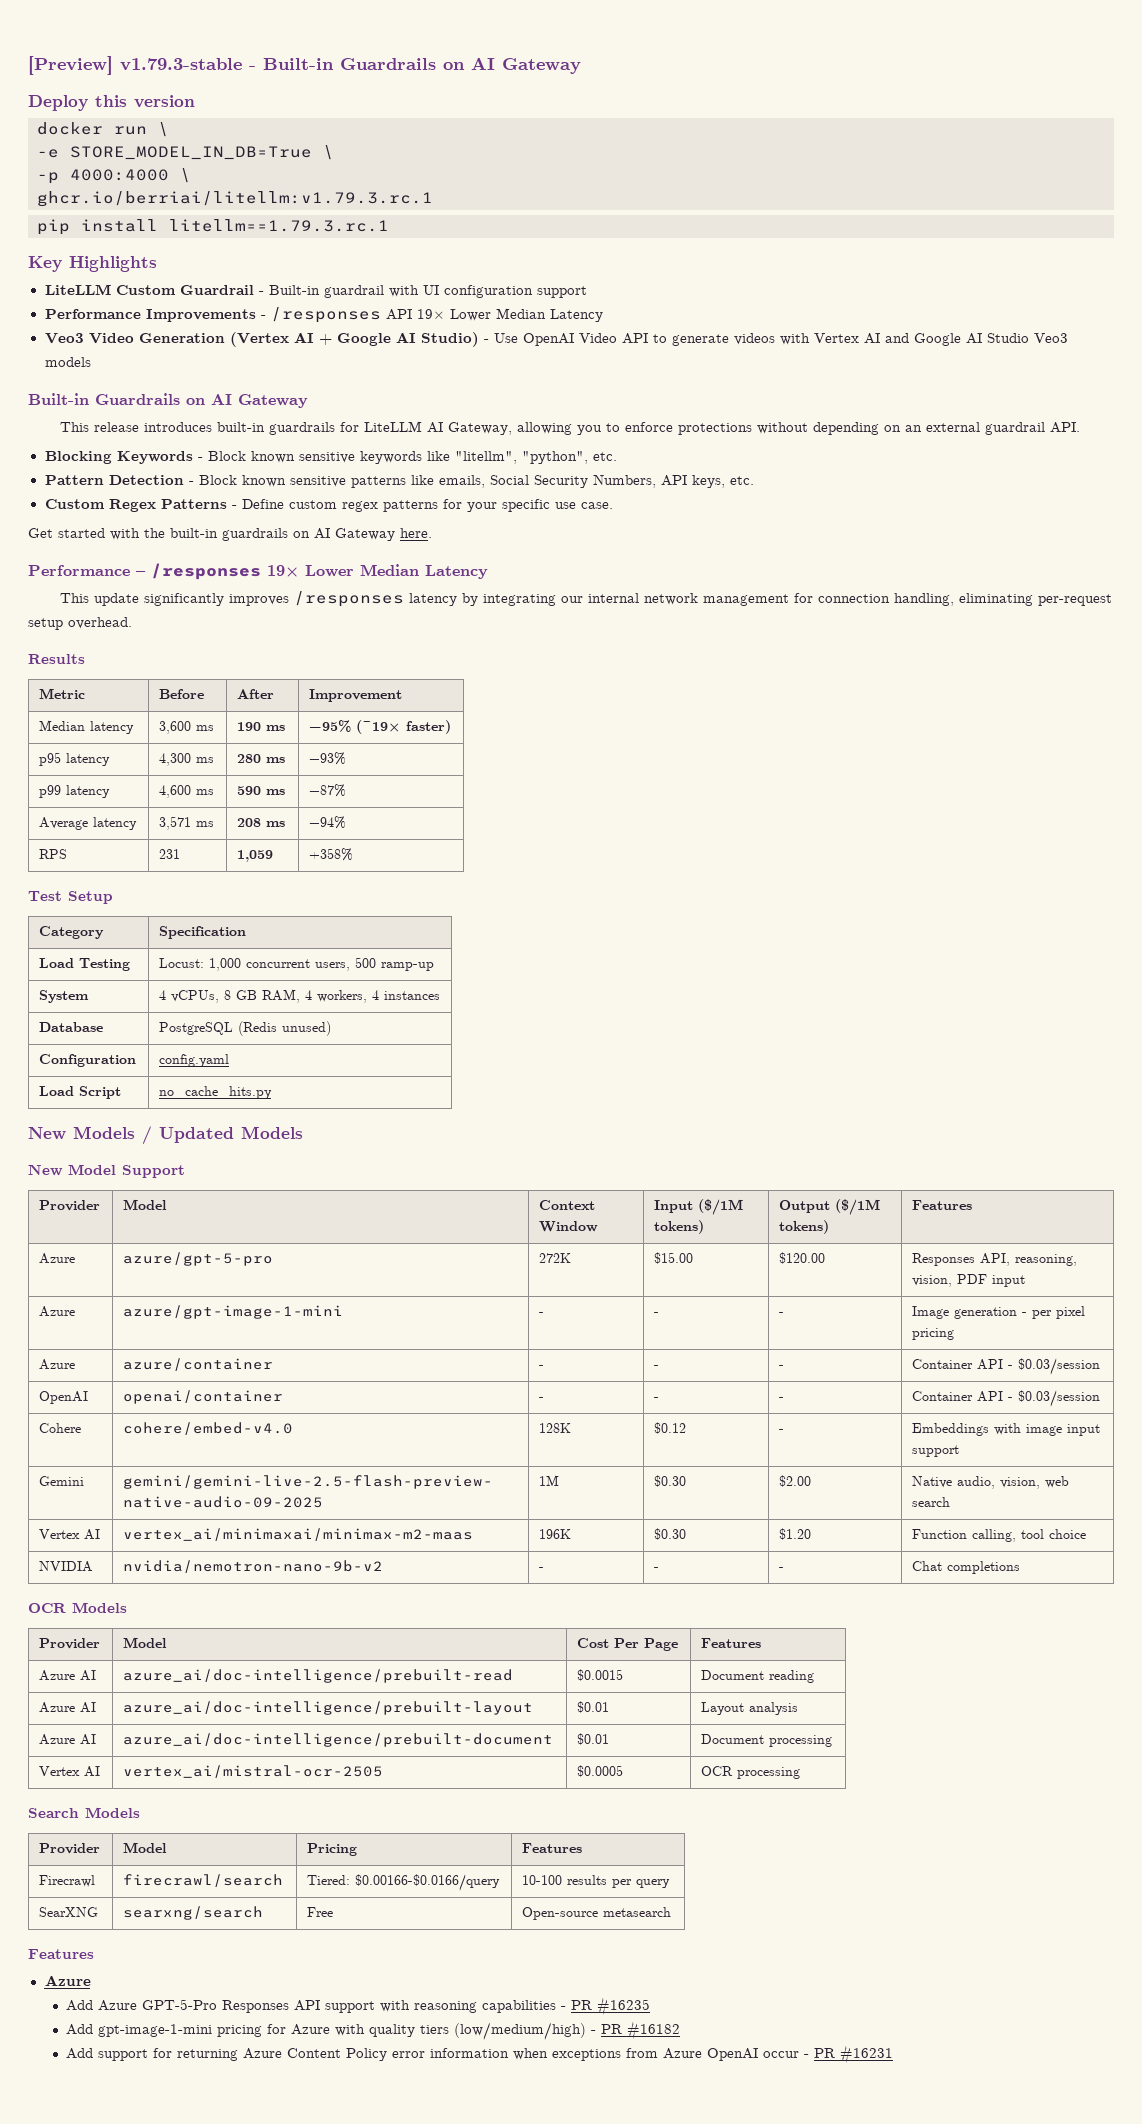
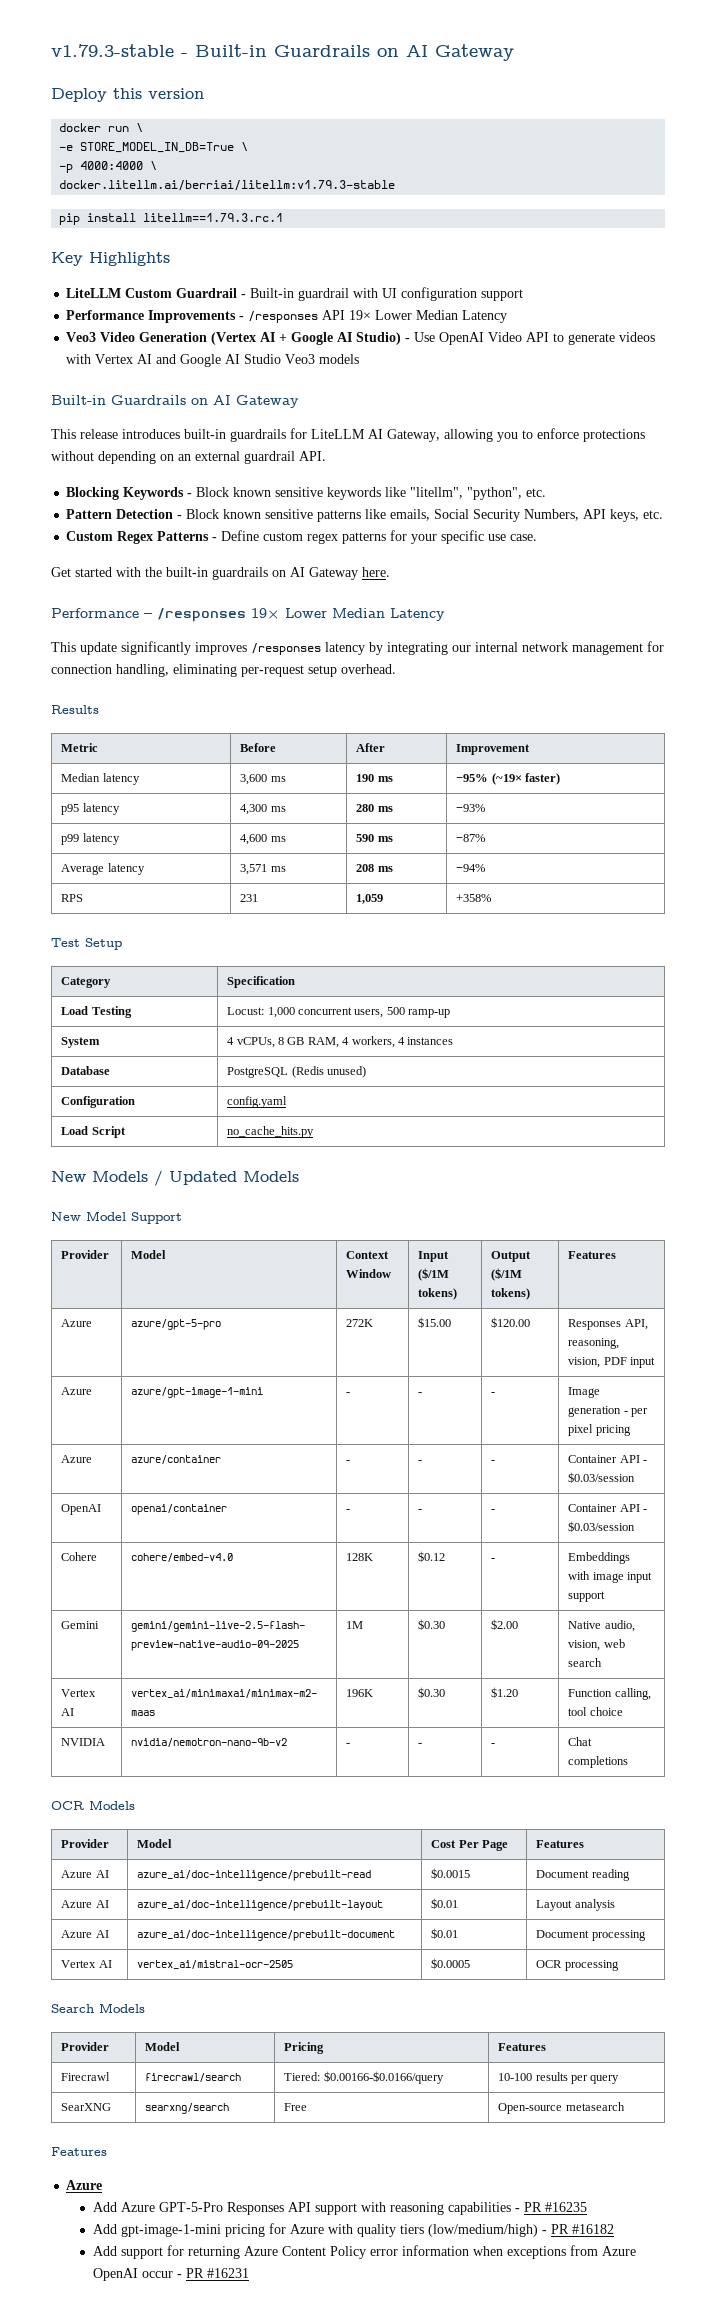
[28,56,113,75] [Preview] -> (51, 50) none
[37,191,433,207] ghcr.io/berriai/litellm:v1.79.3.rc.1 -> [59,180,396,191] docker.litellm.ai/berriai/litellm:v1.79.3-stable

